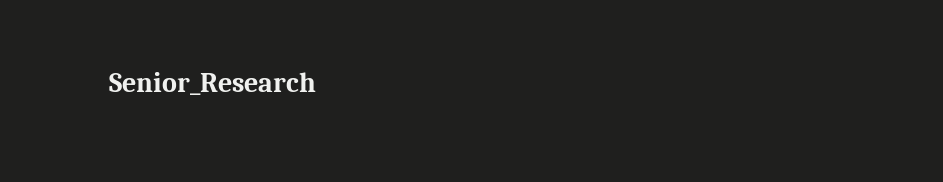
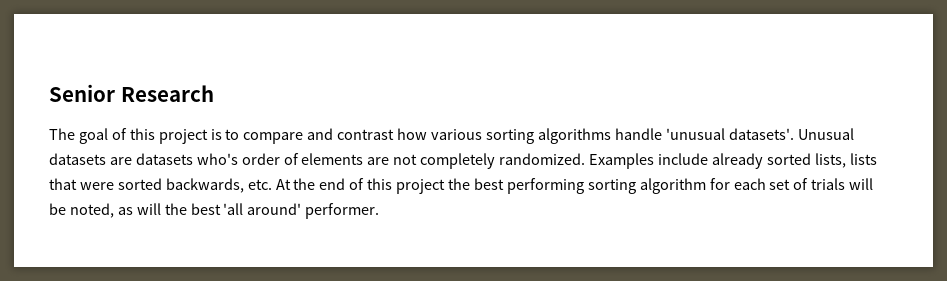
[109,72,316,95] Senior_Research -> [49,84,214,102] [49,128,854,144] [49,153,877,169] [49,178,874,194] [49,203,380,219] Senior Research // The goal of this project is to compare and contrast how various sorting algorithms handle 'unusual datasets'. Unusual datasets are datasets who's order of elements are not completely randomized. Examples include already sorted lists, lists that were sorted backwards, etc. At the end of this project the best performing sorting algorithm for each set of trials will be noted, as will the best 'all around' performer.

